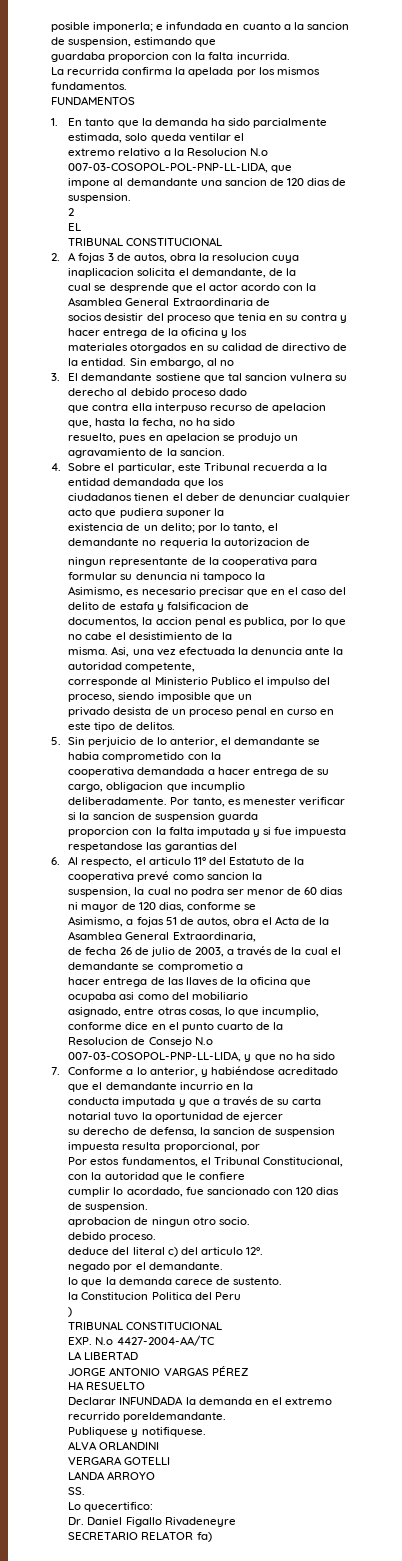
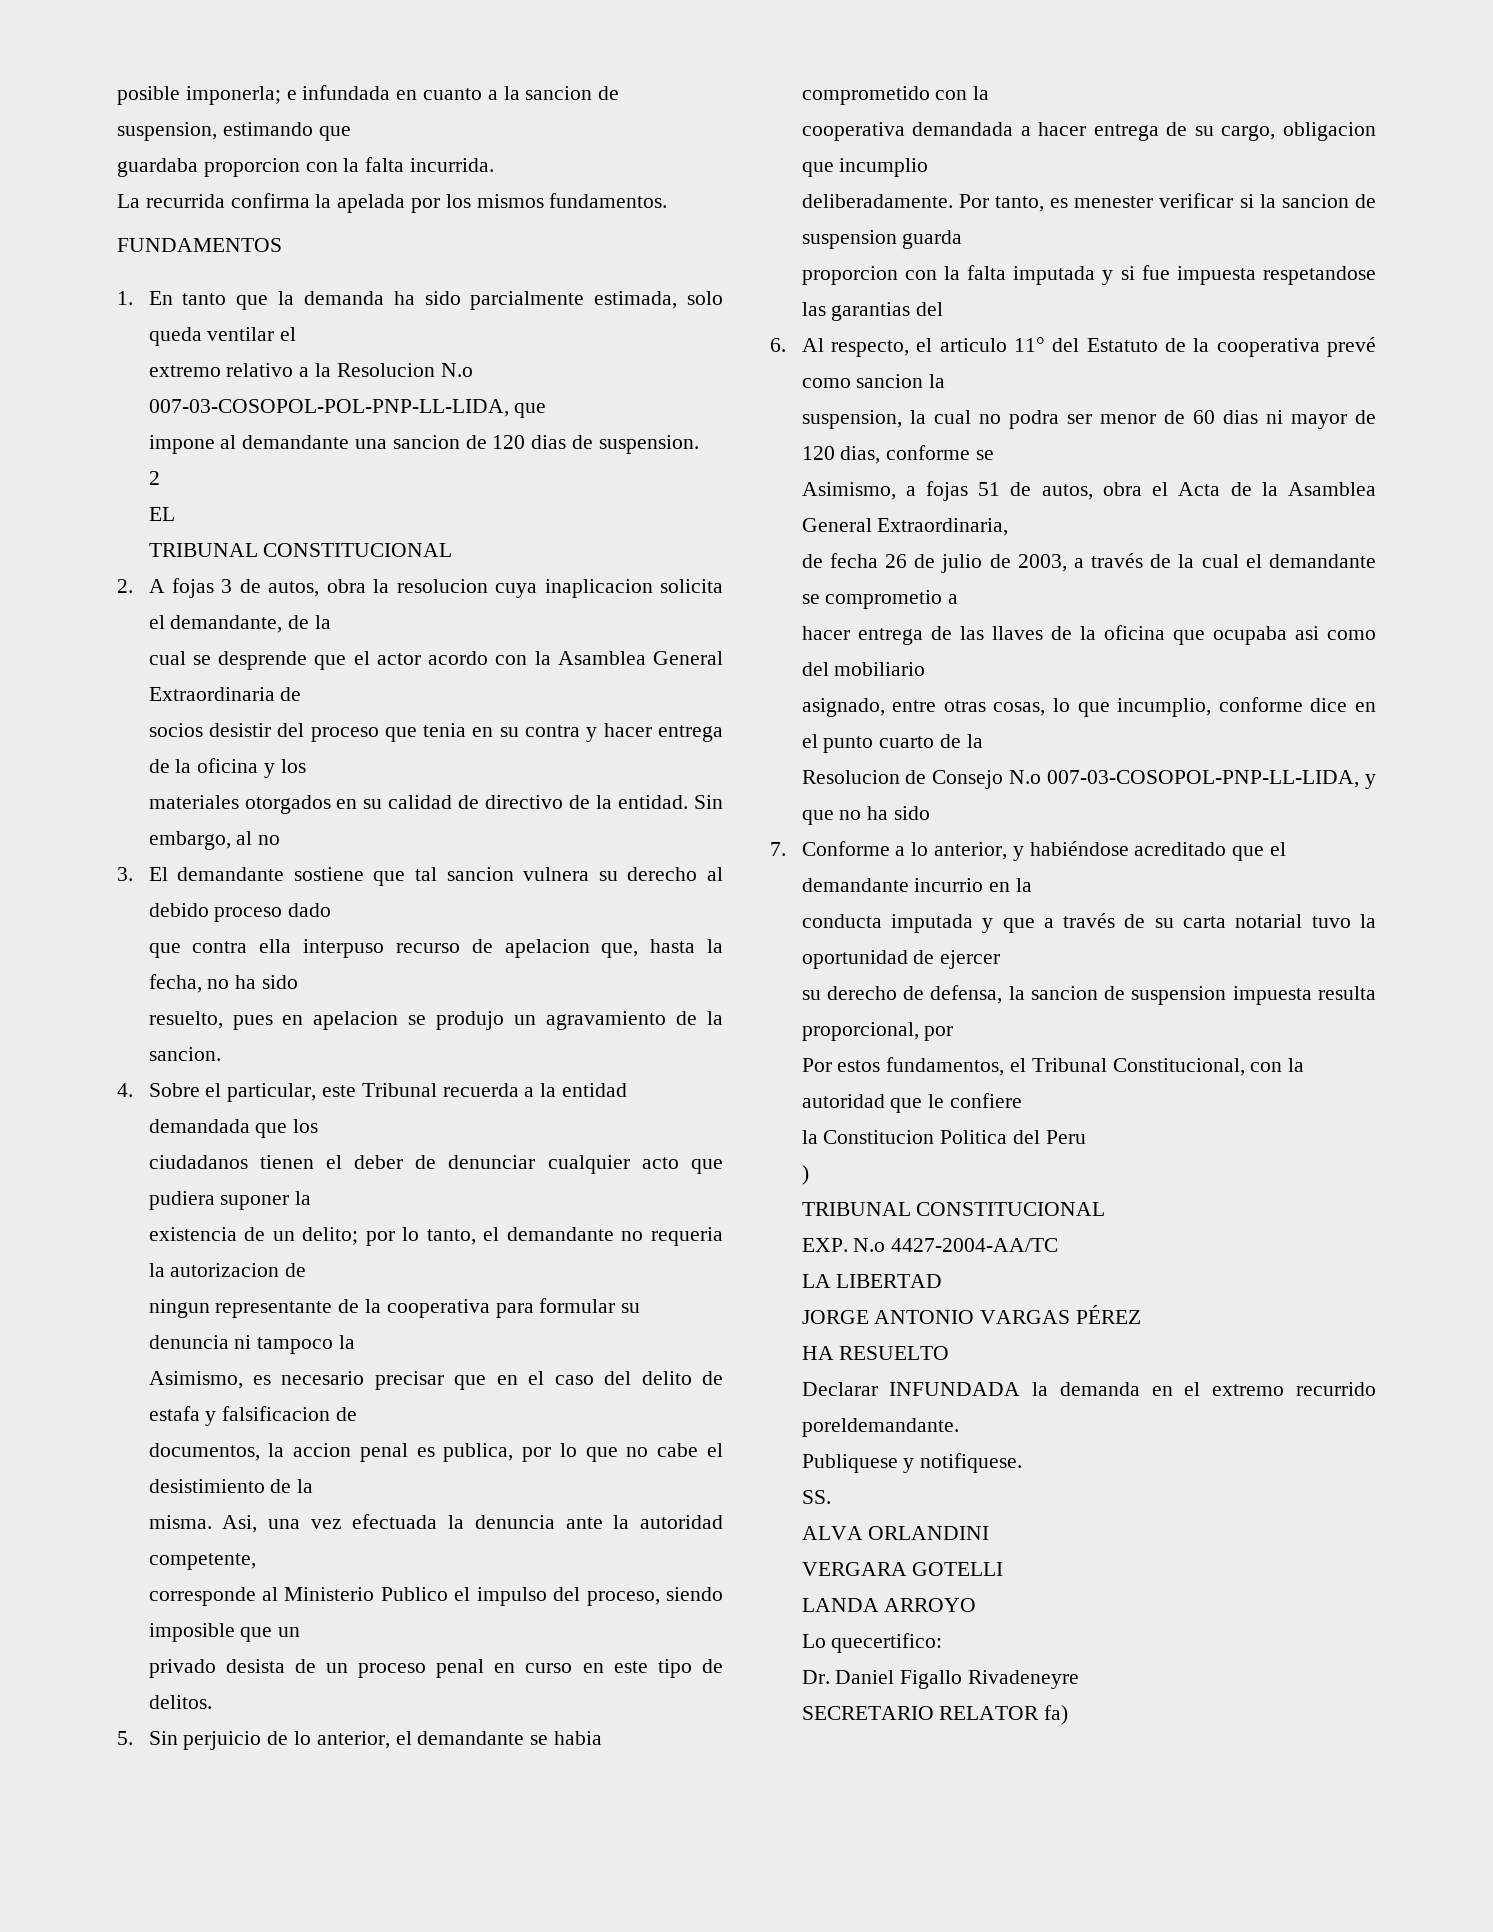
[68,1187,340,1197] [68,1202,149,1212] [68,1217,250,1227] [68,1232,157,1242] [68,1247,263,1257] [68,1262,223,1272] [68,1277,282,1287] // cumplir lo acordado, fue sancionado con 120 dias de suspension. // aprobacion de ningun otro socio. // debido proceso. // deduce del literal c) del articulo 12°. // negado por el demandante. // lo que la demanda carece de sustento. -> (1022, 1100) none
(206, 1432) none -> [801,1490,831,1504] // SS.
[68,1487,86,1495] // SS. -> (977, 1605) none

